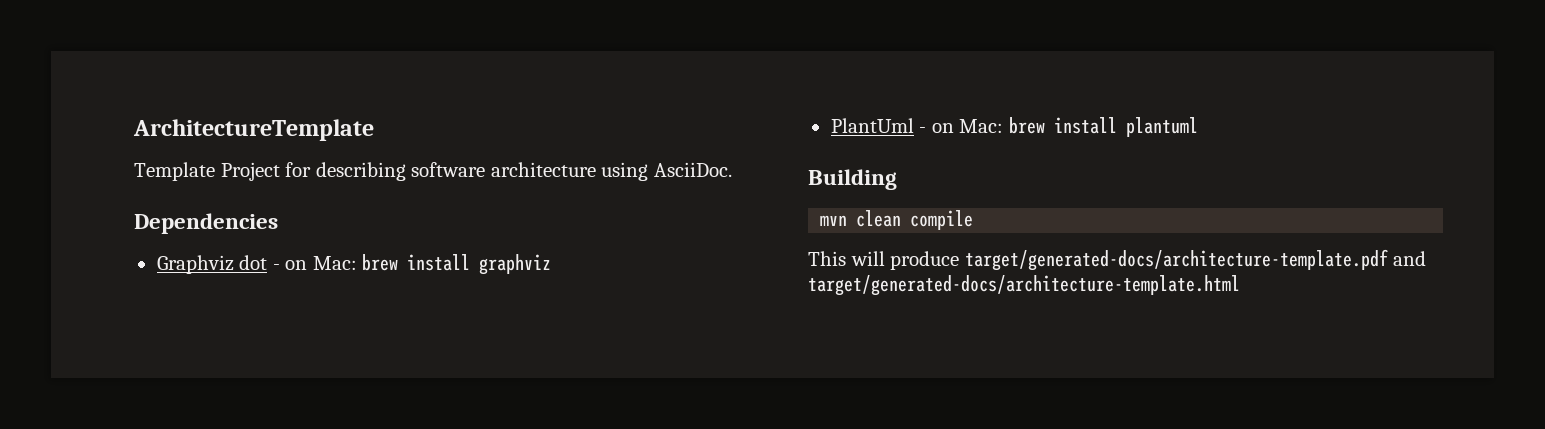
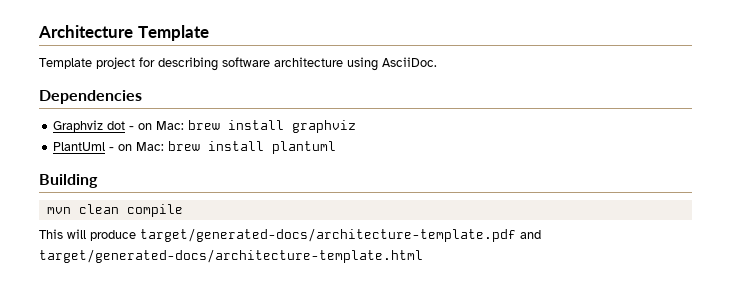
[133,119,374,141] [134,162,280,181] ArchitectureTemplate // Template Project -> [38,25,209,41] [39,57,135,69] Architecture Template // Template project

